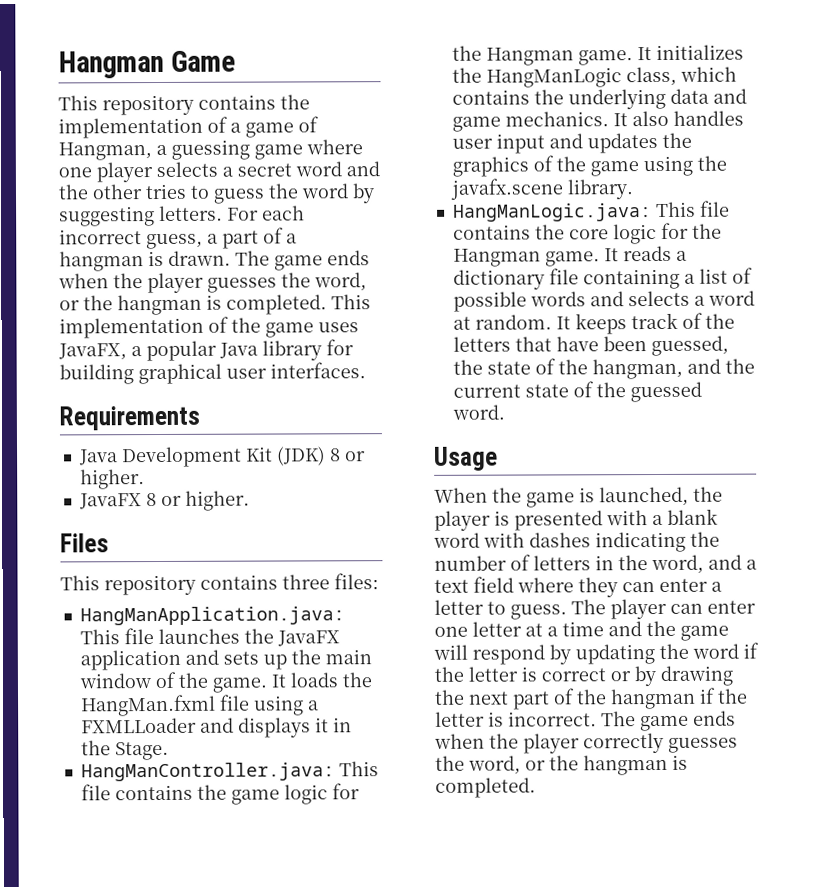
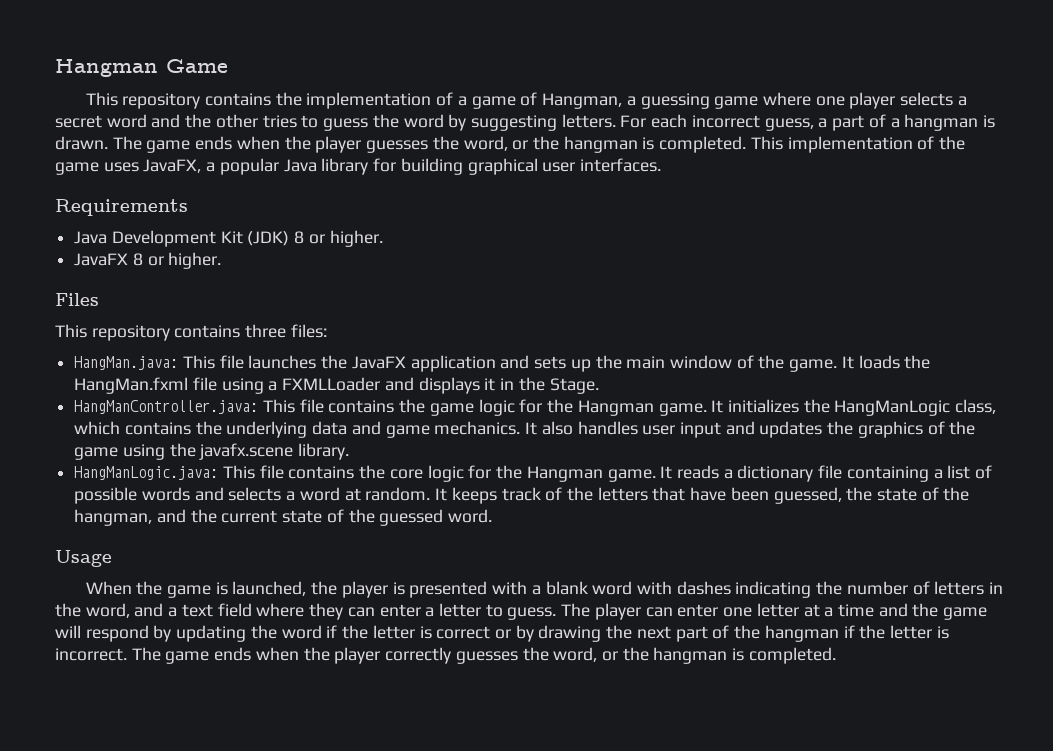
[79,606,345,626] HangManApplication.java: -> [74,356,179,370] HangMan.java:

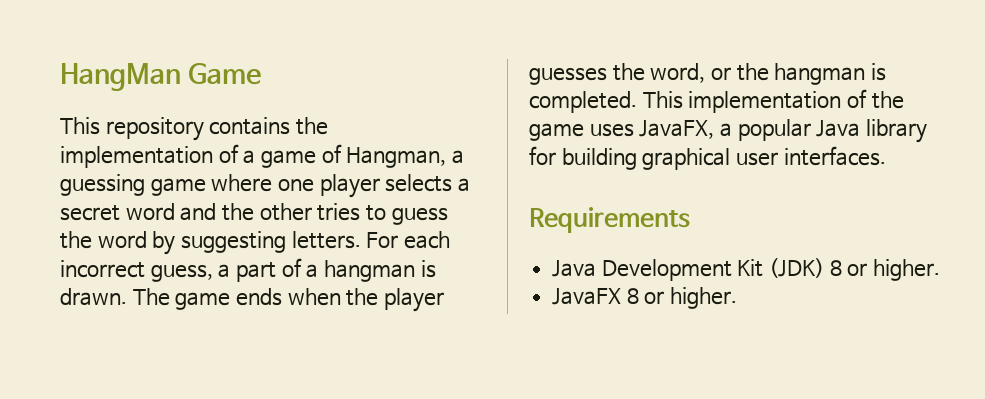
[55,59,158,77] Hangman -> [60,63,181,91] HangMan
[55,293,99,306] [55,324,327,341] [74,355,931,372] [74,377,599,394] [74,399,997,416] [74,421,976,438] [74,443,350,460] [74,465,993,482] [74,487,970,504] [74,509,493,526] [55,550,112,567] [85,581,1004,598] [55,603,988,620] [55,625,949,642] [55,647,836,664] // Files // This repository contains three files: // HangMan.java: This file launches the JavaFX application and sets up the main window of the game. It loads the HangMan.fxml file using a FXMLLoader and displays it in the Stage. // HangManController.java: This file contains the game logic for the Hangman game. It initializes the HangManLogic class, which contains the underlying data and game mechanics. It also handles user input and updates the graphics of the game using the javafx.scene library. // HangManLogic.java: This file contains the core logic for the Hangman game. It reads a dictionary file containing a list of possible words and selects a word at random. It keeps track of the letters that have been guessed, the state of the hangman, and the current state of the guessed word. // Usage // When the game is launched, the player is presented with a blank word with dashes indicating the number of letters in the word, and a text field where they can enter a letter to guess. The player can enter one letter at a time and the game will respond by updating the word if the letter is correct or by drawing the next part of the hangman if the letter is incorrect. The game ends when the player correctly guesses the word, or the hangman is completed. -> (738, 298) none

